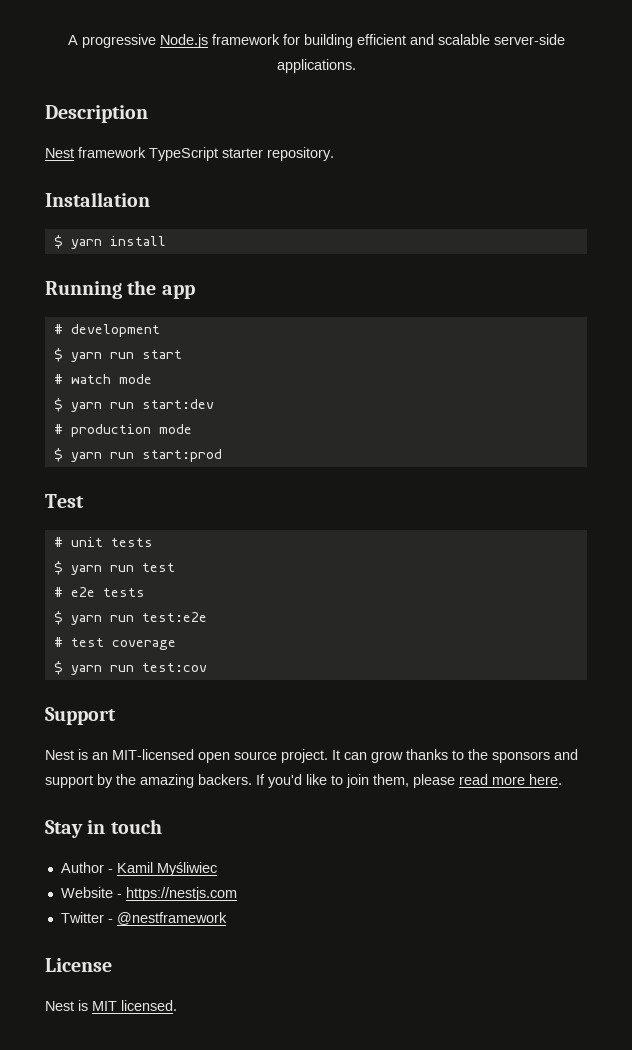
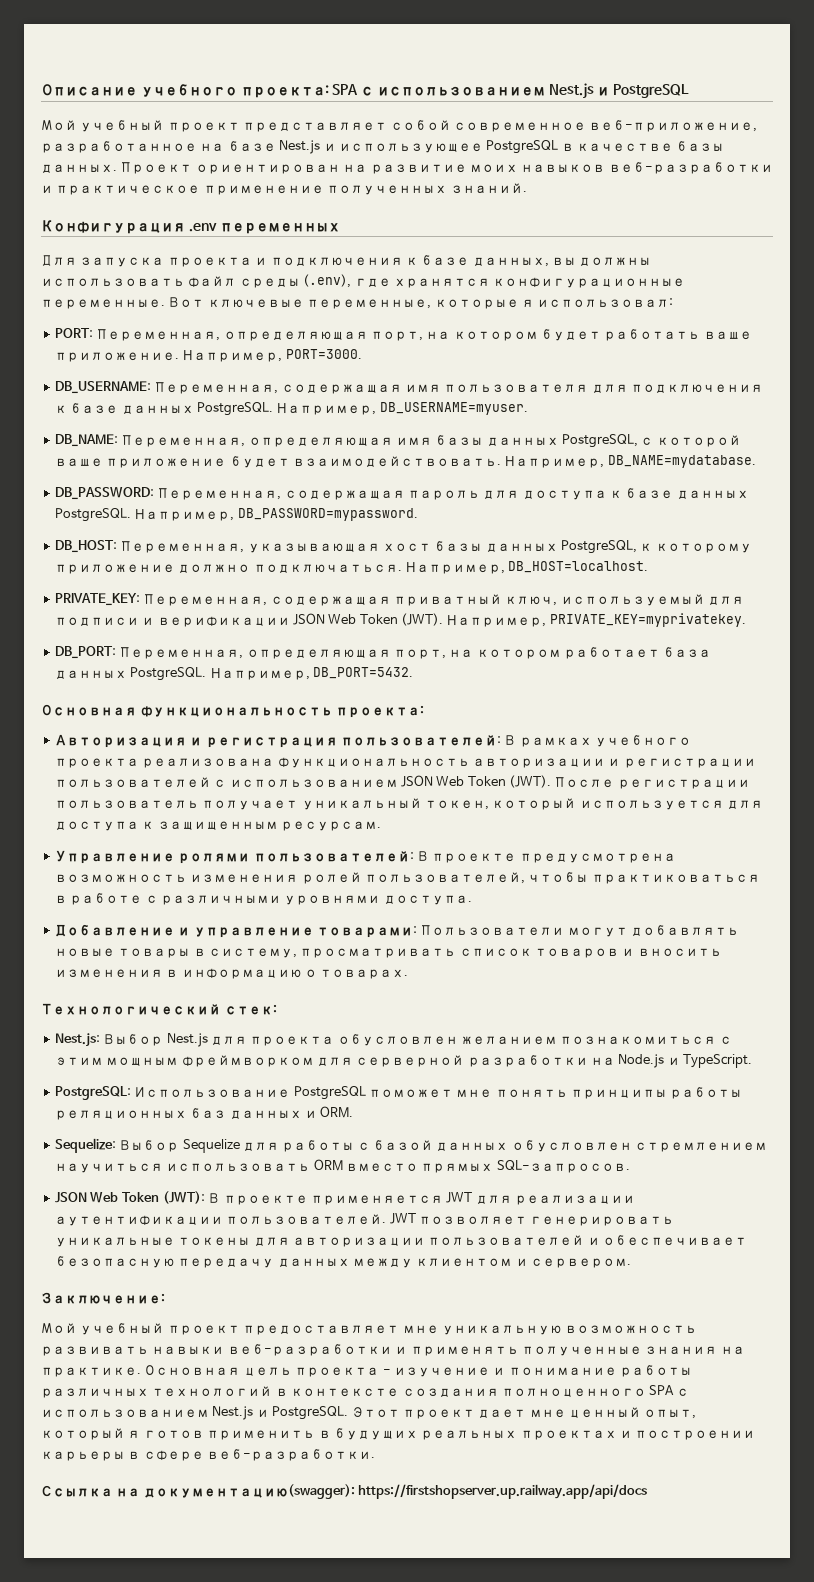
[67,34,565,48] [276,59,356,73] [45,105,148,123] [45,147,334,161] [45,192,150,207] [53,235,166,249] [45,280,195,299] [53,324,160,337] [53,348,182,362] [53,374,152,384] [53,398,214,412] [53,424,192,437] [53,448,222,462] [45,494,84,508] [53,537,153,547] [53,561,175,575] [53,587,145,597] [53,611,207,625] [53,637,176,650] [53,661,207,675] [45,707,116,725] [45,749,578,763] [45,774,562,788] [45,819,162,838] [60,862,217,876] [60,887,237,901] [60,912,227,925] [45,958,112,972] [45,1000,177,1011] A progressive Node.js framework for building efficient and scalable server-side applications. // Description // Nest framework TypeScript starter repository. // Installation // $ yarn install // Running the app // # development // $ yarn run start // # watch mode // $ yarn run start:dev // # production mode // $ yarn run start:prod // Test // # unit tests // $ yarn run test // # e2e tests // $ yarn run test:e2e // # test coverage // $ yarn run test:cov // Support // Nest is an MIT-licensed open source project. It can grow thanks to the sponsors and support by the amazing backers. If you'd like to join them, please read more here. // Stay in touch // Author - Kamil Myśliwiec // Website - https://nestjs.com // Twitter - @nestframework // License // Nest is MIT licensed. -> [41,83,690,99] [41,120,758,132] [41,140,725,154] [41,162,773,174] [41,183,527,195] [41,220,340,234] [41,255,652,267] [41,274,686,288] [41,297,674,309] [54,328,752,341] [54,349,362,362] [54,381,763,394] [54,402,528,416] [54,434,741,448] [54,455,756,468] [54,487,749,500] [54,508,418,522] [54,540,752,554] [54,561,649,574] [54,593,744,606] [54,613,746,627] [54,646,712,659] [54,667,413,681] [41,704,425,718] [54,734,691,748] [54,757,756,768] [54,775,750,789] [54,798,763,810] [54,821,381,831] [54,850,676,864] [54,872,760,884] [54,893,472,905] [54,924,739,938] [54,948,722,958] [54,968,409,979] [41,1003,277,1015] [54,1033,732,1047] [54,1054,753,1068] [54,1086,743,1100] [54,1106,354,1120] [54,1138,768,1153] [54,1159,630,1173] [54,1191,636,1205] [54,1213,675,1226] [54,1235,747,1247] [54,1256,631,1268] [41,1292,165,1304] [41,1323,698,1335] [41,1344,745,1356] [41,1365,692,1377] [41,1385,689,1398] [41,1406,697,1420] [41,1428,756,1440] [41,1449,376,1461] [41,1484,648,1499] Описание учебного проекта: SPA с использованием Nest.js и PostgreSQL // Мой учебный проект представляет собой современное веб-приложение, разработанное на базе Nest.js и использующее PostgreSQL в качестве базы данных. Проект ориентирован на развитие моих навыков веб-разработки и практическое применение полученных знаний. // Конфигурация .env переменных // Для запуска проекта и подключения к базе данных, вы должны использовать файл среды (.env), где хранятся конфигурационные переменные. Вот ключевые переменные, которые я использовал: // PORT: Переменная, определяющая порт, на котором будет работать ваше приложение. Например, PORT=3000. // DB_USERNAME: Переменная, содержащая имя пользователя для подключения к базе данных PostgreSQL. Например, DB_USERNAME=myuser. // DB_NAME: Переменная, определяющая имя базы данных PostgreSQL, с которой ваше приложение будет взаимодействовать. Например, DB_NAME=mydatabase. // DB_PASSWORD: Переменная, содержащая пароль для доступа к базе данных PostgreSQL. Например, DB_PASSWORD=mypassword. // DB_HOST: Переменная, указывающая хост базы данных PostgreSQL, к которому приложение должно подключаться. Например, DB_HOST=localhost. // PRIVATE_KEY: Переменная, содержащая приватный ключ, используемый для подписи и верификации JSON Web Token (JWT). Например, PRIVATE_KEY=myprivatekey. // DB_PORT: Переменная, определяющая порт, на котором работает база данных PostgreSQL. Например, DB_PORT=5432. // Основная функциональность проекта: // Авторизация и регистрация пользователей: В рамках учебного проекта реализована функциональность авторизации и регистрации пользователей с использованием JSON Web Token (JWT). После регистрации пользователь получает уникальный токен, который используется для доступа к защищенным ресурсам. // Управление ролями пользователей: В проекте предусмотрена возможность изменения ролей пользователей, чтобы практиковаться в работе с различными уровнями доступа. // Добавление и управление товарами: Пользователи могут добавлять новые товары в систему, просматривать список товаров и вносить изменения в информацию о товарах. // Технологический стек: // Nest.js: Выбор Nest.js для проекта обусловлен желанием познакомиться с этим мощным фреймворком для серверной разработки на Node.js и TypeScript. // PostgreSQL: Использование PostgreSQL поможет мне понять принципы работы реляционных баз данных и ORM. // Sequelize: Выбор Sequelize для работы с базой данных обусловлен стремлением научиться использовать ORM вместо прямых SQL-запросов. // JSON Web Token (JWT): В проекте применяется JWT для реализации аутентификации пользователей. JWT позволяет генерировать уникальные токены для авторизации пользователей и обеспечивает безопасную передачу данных между клиентом и сервером. // Заключение: // Мой учебный проект предоставляет мне уникальную возможность развивать навыки веб-разработки и применять полученные знания на практике. Основная цель проекта - изучение и понимание работы различных технологий в контексте создания полноценного SPA с использованием Nest.js и PostgreSQL. Этот проект дает мне ценный опыт, который я готов применить в будущих реальных проектах и построении карьеры в сфере веб-разработки. // Ссылка на документацию(swagger): https://firstshopserver.up.railway.app/api/docs

